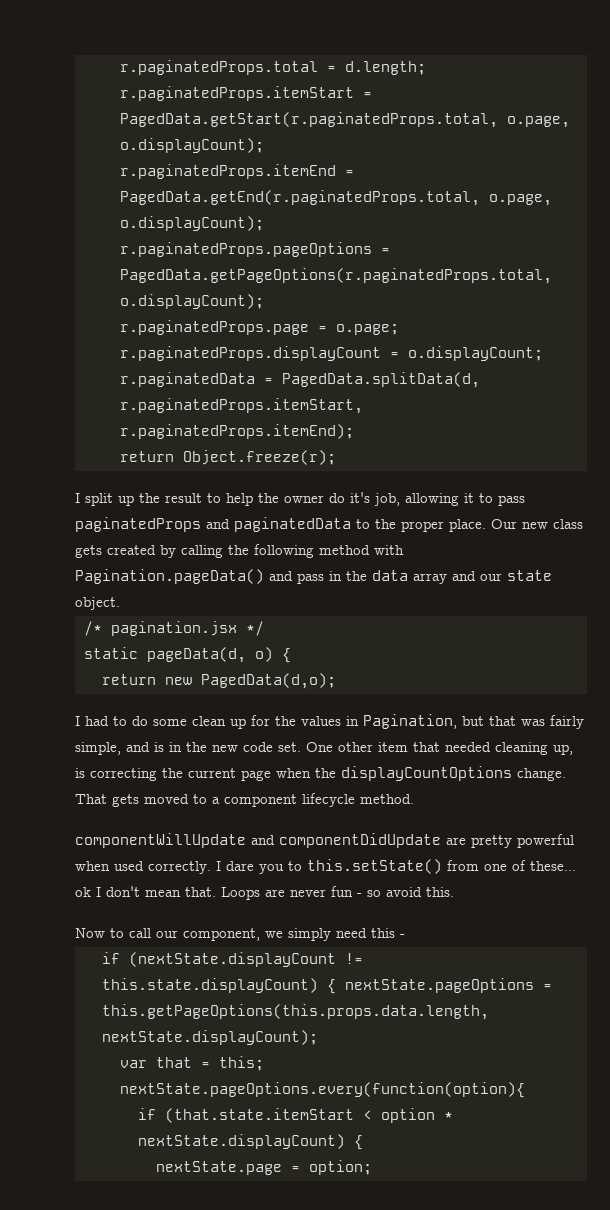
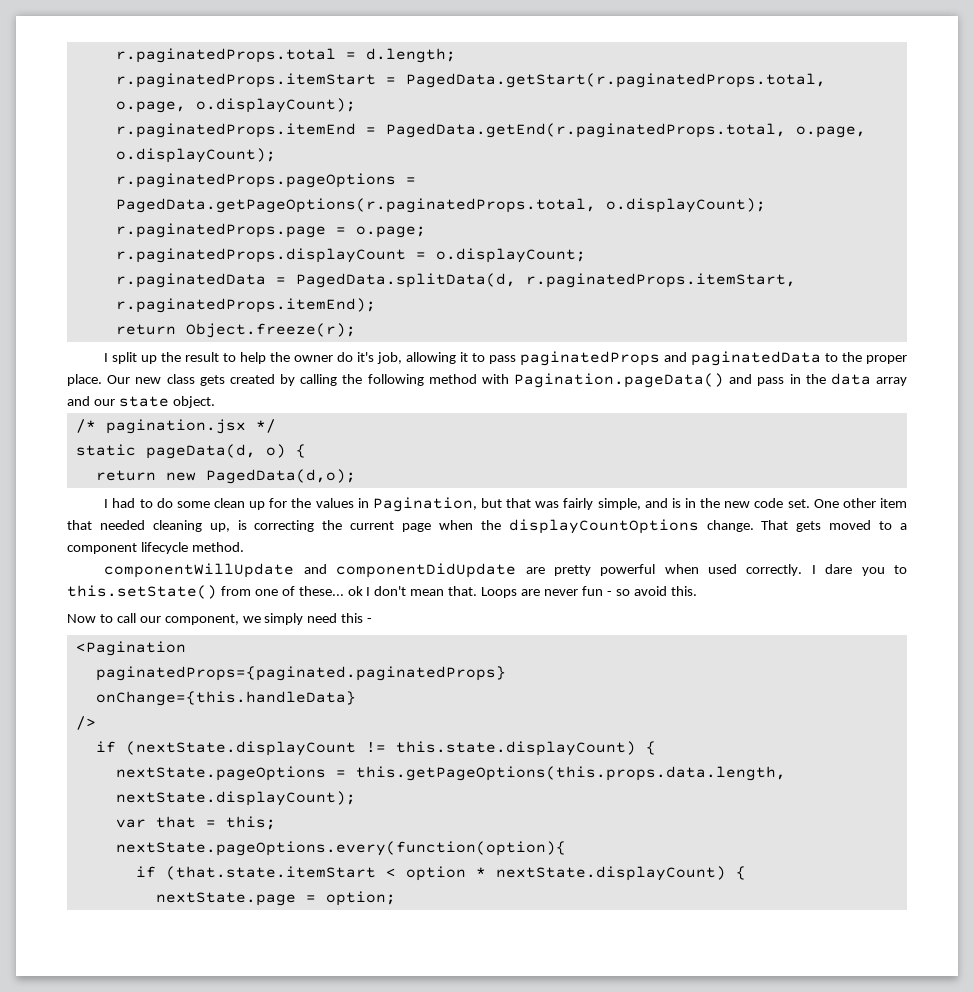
(405, 936) none -> [75,641,186,656] [95,666,506,681] [95,691,356,706] [75,716,96,730] // <Pagination // paginatedProps={paginated.paginatedProps} // onChange={this.handleData} // />
(336, 986) none -> (656, 748) //

